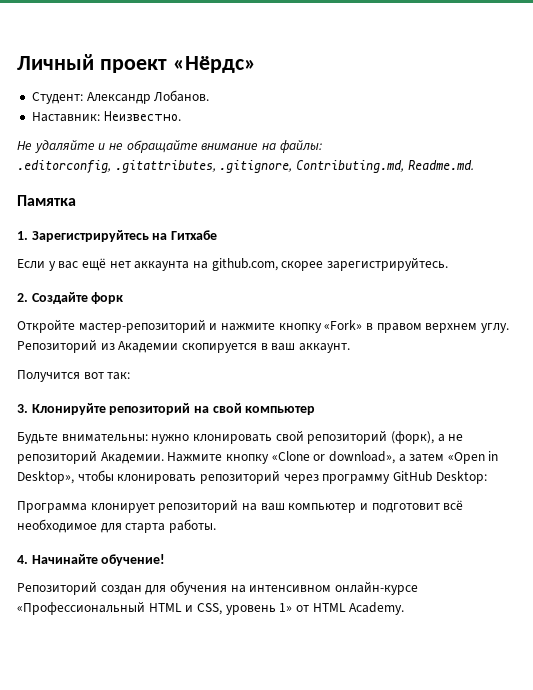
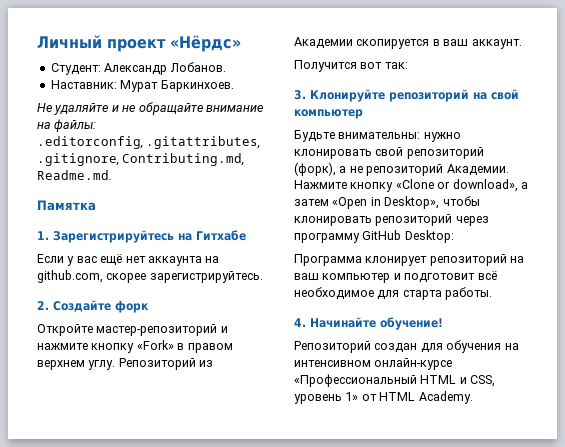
[103,111,181,121] Неизвестно. -> [120,80,234,92] Мурат Баркинхоев.

